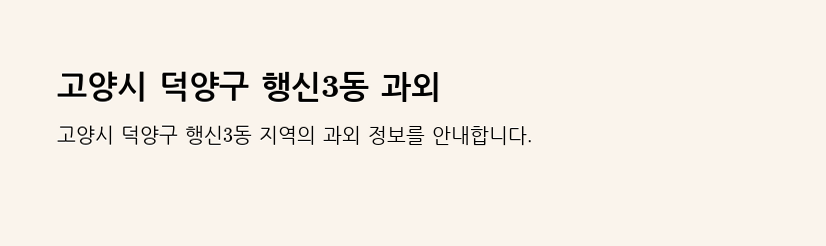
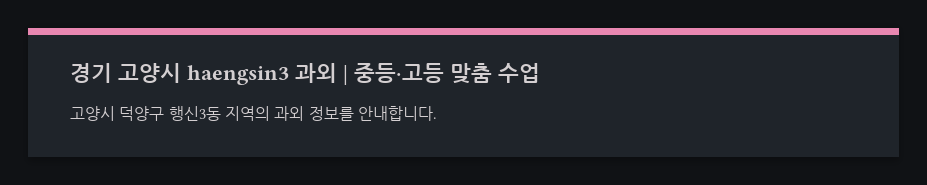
[57,71,442,103] 고양시 덕양구 행신3동 과외 -> [70,63,540,85] 경기 고양시 haengsin3 과외 | 중등·고등 맞춤 수업

